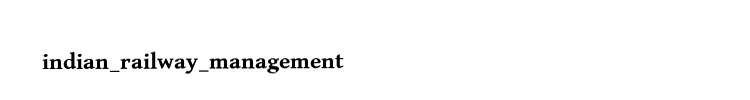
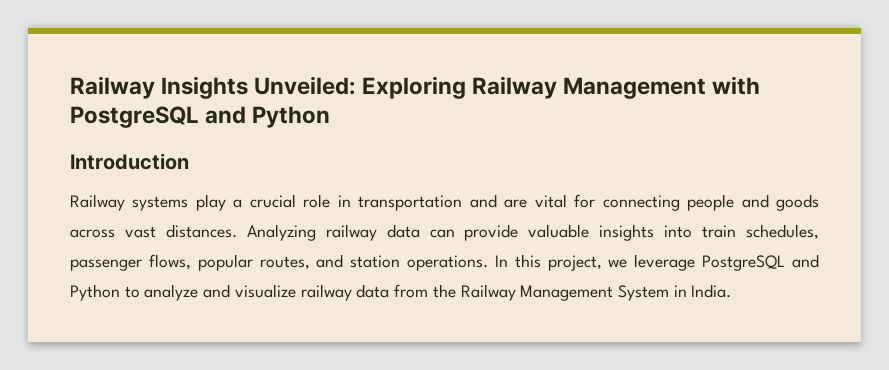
[42,51,345,75] indian_railway_management -> [70,76,761,99] [70,106,331,128] [70,153,189,170] [70,194,819,211] [70,224,819,241] [70,254,819,271] [70,284,732,301] Railway Insights Unveiled: Exploring Railway Management with PostgreSQL and Python // Introduction // Railway systems play a crucial role in transportation and are vital for connecting people and goods across vast distances. Analyzing railway data can provide valuable insights into train schedules, passenger flows, popular routes, and station operations. In this project, we leverage PostgreSQL and Python to analyze and visualize railway data from the Railway Management System in India.

